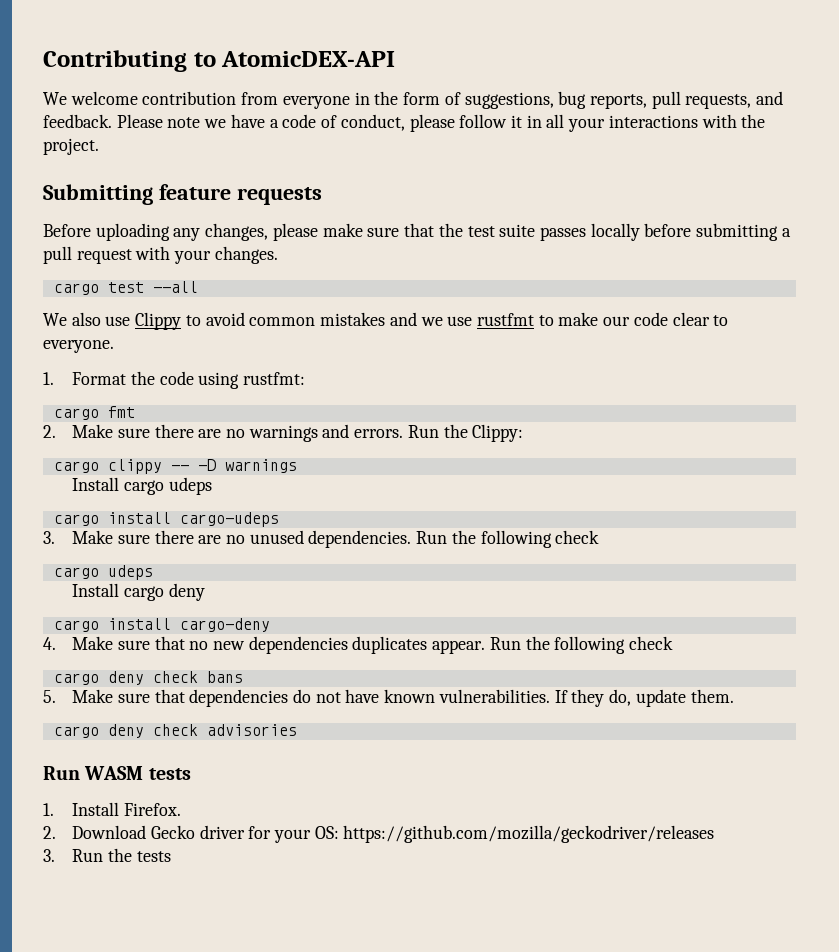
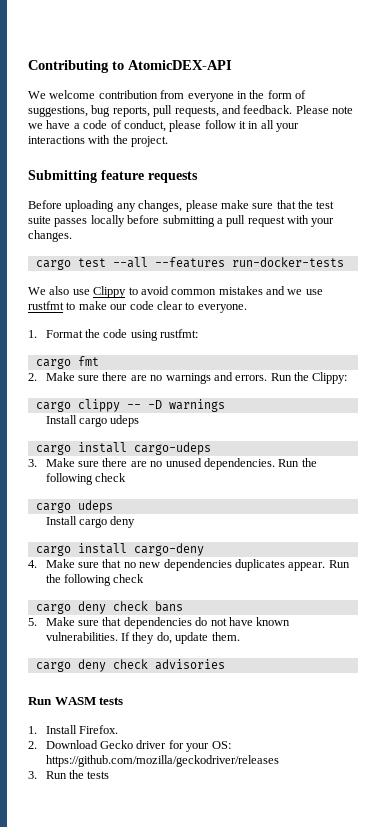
(198, 287) none -> [154,257,344,268] --features run-docker-tests

